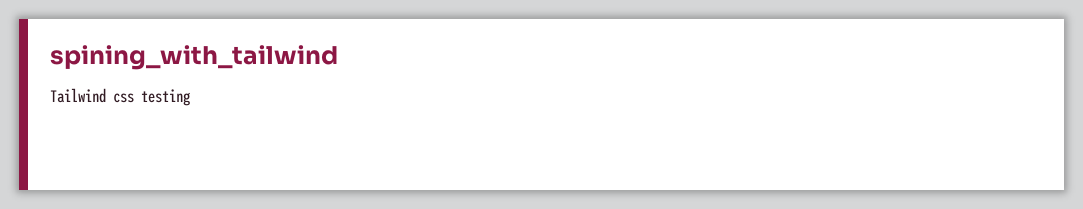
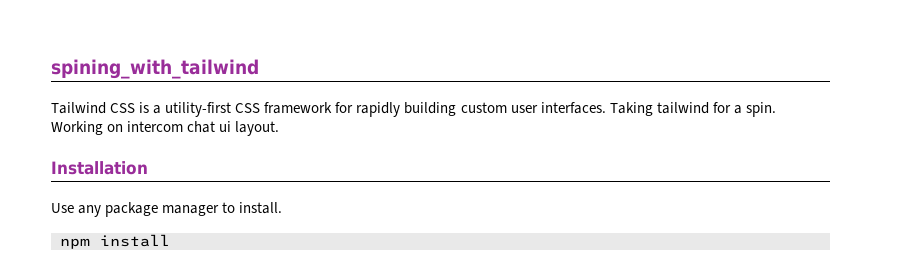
[113,89,190,106] css testing -> [110,102,776,117] [51,121,280,136] [51,161,148,175] [51,202,283,217] [60,234,170,249] CSS is a utility-first CSS framework for rapidly building custom user interfaces. Taking tailwind for a spin. Working on intercom chat ui layout. // Installation // Use any package manager to install. // npm install

